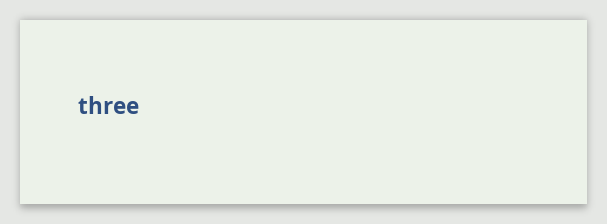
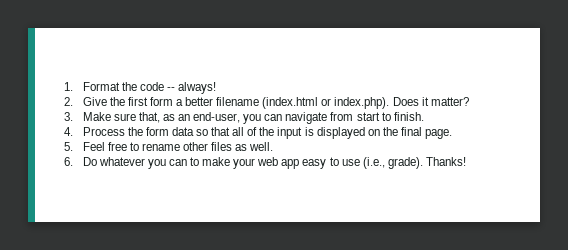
[78,96,139,114] three -> [64,82,216,94] [64,97,469,109] [64,112,424,124] [64,127,453,139] [64,142,274,151] [64,157,466,169] 1. Format the code -- always! // 2. Give the first form a better filename (index.html or index.php). Does it matter? // 3. Make sure that, as an end-user, you can navigate from start to finish. // 4. Process the form data so that all of the input is displayed on the final page. // 5. Feel free to rename other files as well. // 6. Do whatever you can to make your web app easy to use (i.e., grade). Thanks!

